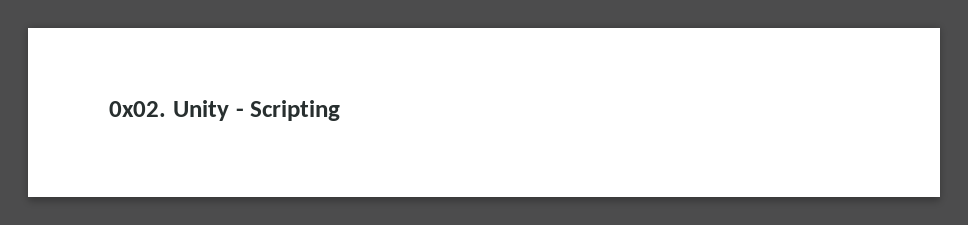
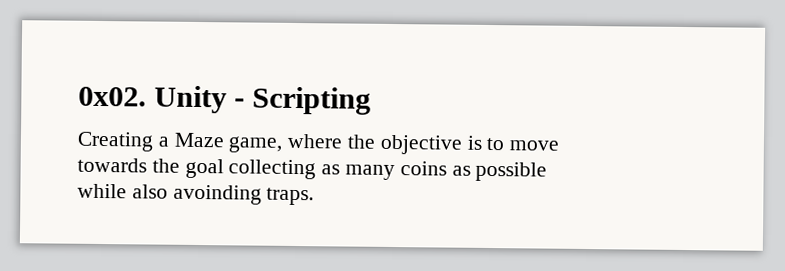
(341, 110) none -> [77,131,560,155] [77,157,548,182] [77,183,315,206] // Creating a Maze game, where the objective is to move // towards the goal collecting as many coins as possible // while also avoinding traps.

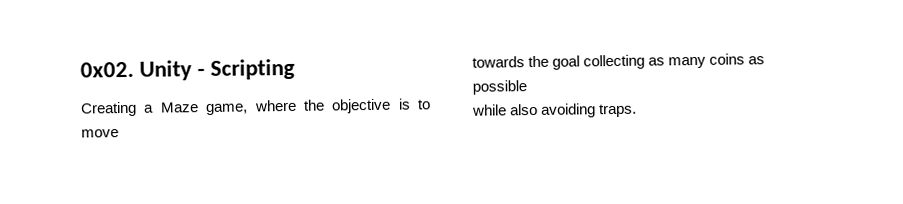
[172,184,262,205] avoinding -> [541,103,597,118] avoiding

